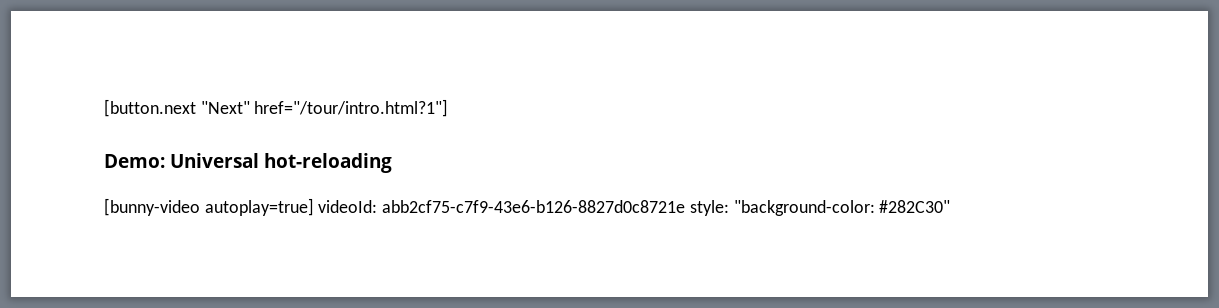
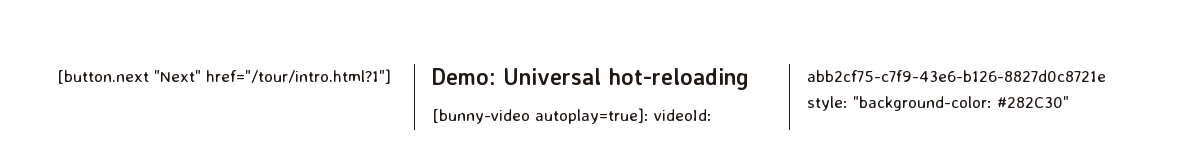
[204,198,314,216] autoplay=true] -> [535,108,649,124] autoplay=true]:

